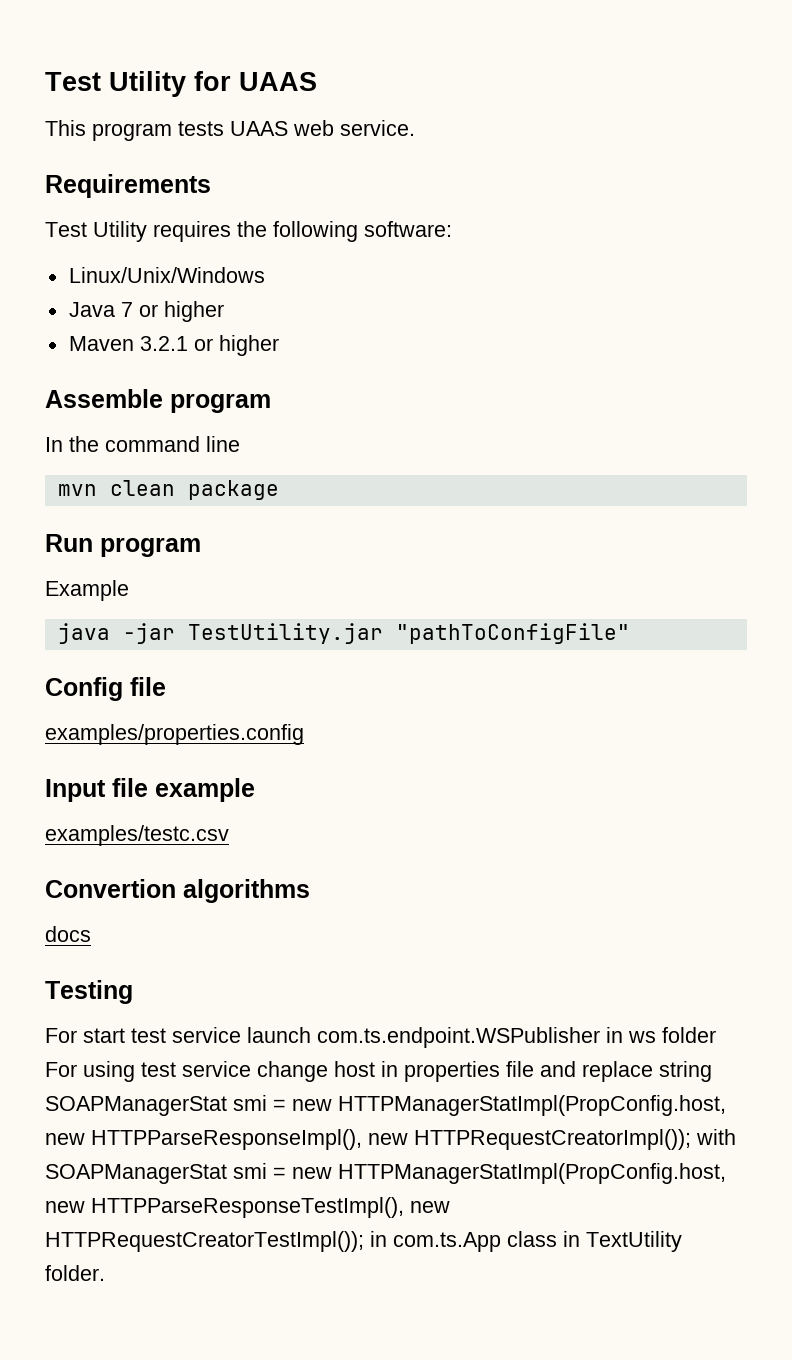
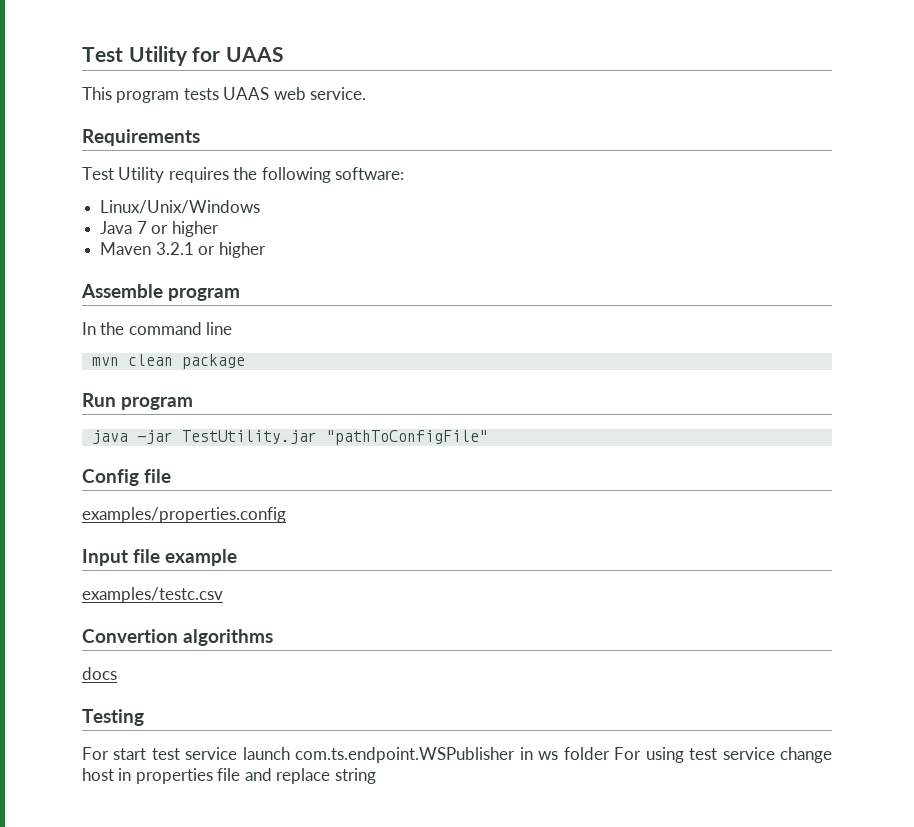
[45,580,129,601] // Example -> (194, 403) none
[45,1095,726,1116] [45,1129,736,1150] [45,1163,726,1184] [45,1197,450,1218] [45,1231,682,1252] [45,1265,105,1281] SOAPManagerStat smi = new HTTPManagerStatImpl(PropConfig.host, new HTTPParseResponseImpl(), new HTTPRequestCreatorImpl()); with SOAPManagerStat smi = new HTTPManagerStatImpl(PropConfig.host, new HTTPParseResponseTestImpl(), new HTTPRequestCreatorTestImpl()); in com.ts.App class in TextUtility folder. -> (376, 776) none

